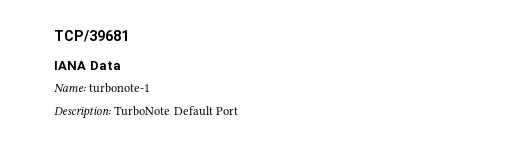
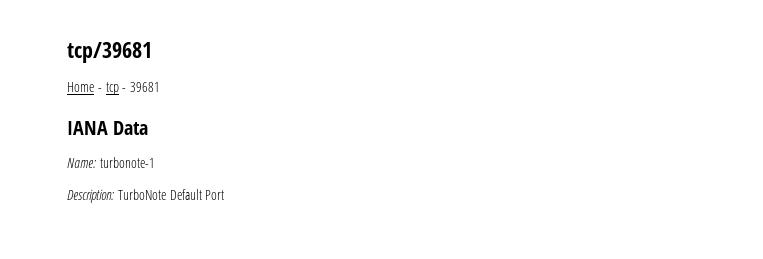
[54,30,129,42] TCP/39681 -> [67,42,152,63] [67,82,161,95] tcp/39681 // Home - tcp - 39681

